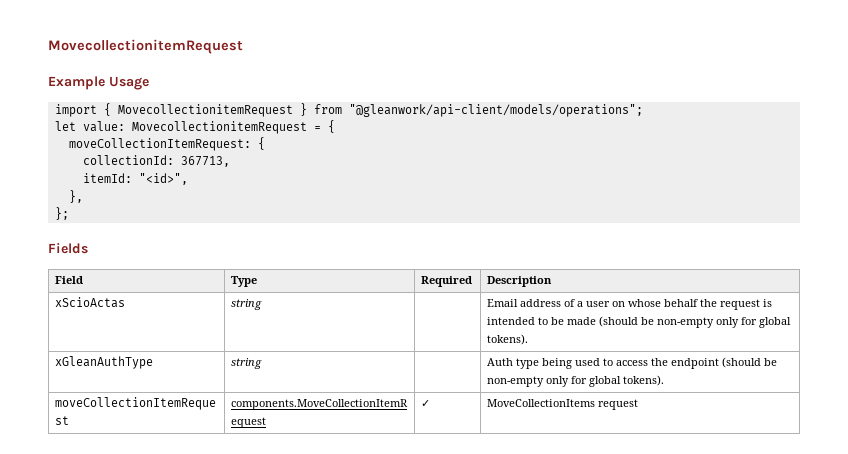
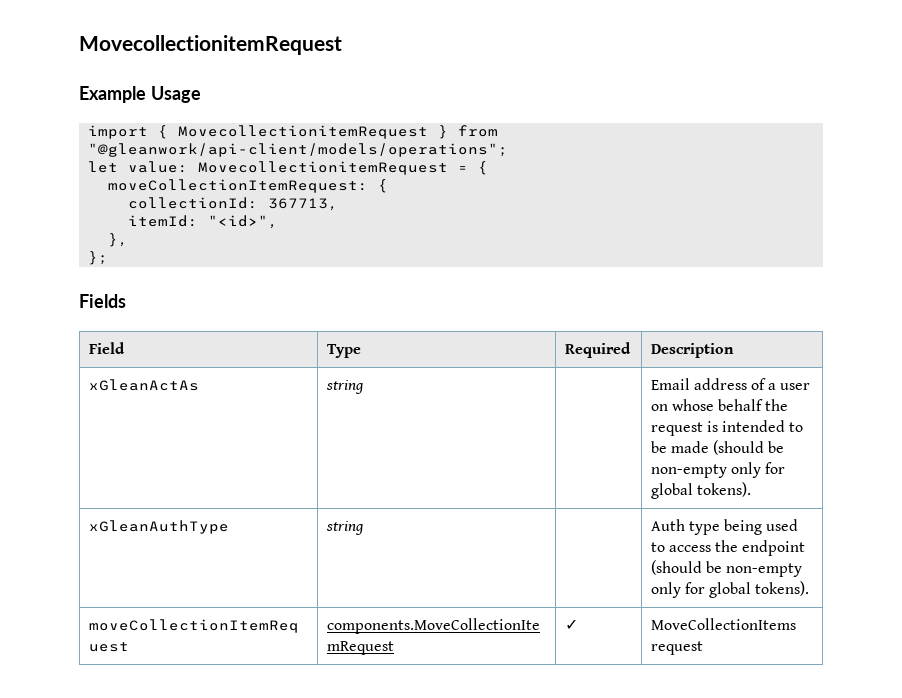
[55,297,126,308] xScioActas -> [88,379,199,391] xGleanActAs

